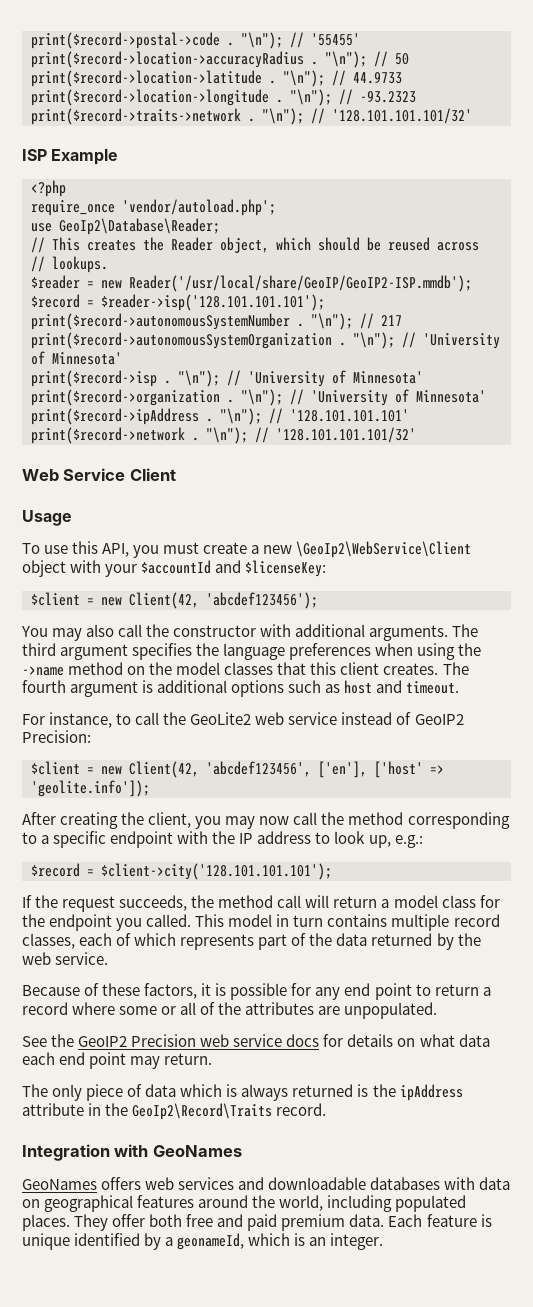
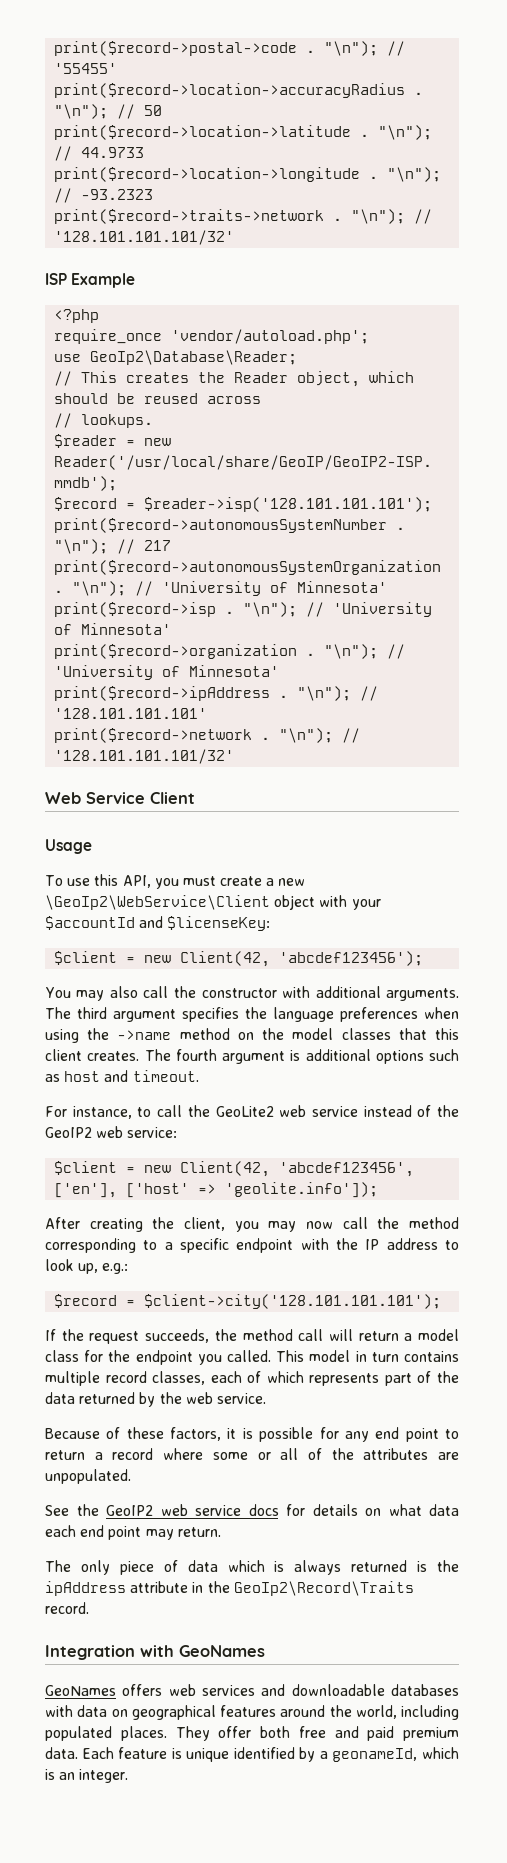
[414,714,464,725] [22,730,91,743] GeoIP2 Precision: -> [436,1105,459,1117] [45,1126,178,1138] the GeoIP2 web service:
[131,1034,197,1047] Precision -> (153, 1510) none

